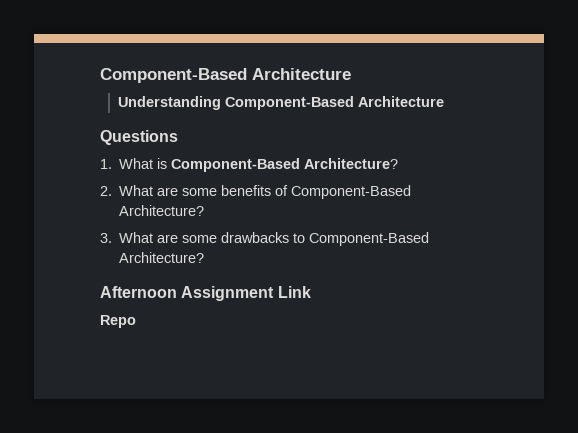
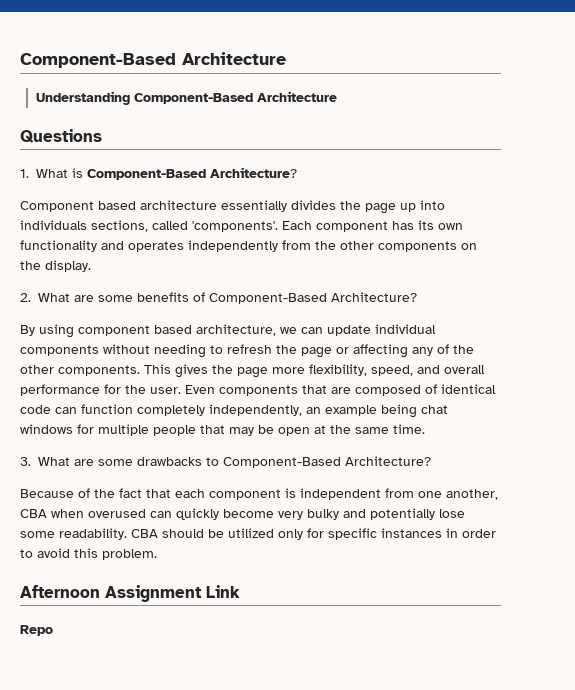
(399, 163) none -> [20,200,445,214] [20,220,463,232] [20,240,477,252] [20,260,91,272] // Component based architecture essentially divides the page up into individuals sections, called 'components'. Each component has its own functionality and operates independently from the other components on the display.
(205, 210) none -> [20,324,436,338] [20,344,474,358] [20,364,485,378] [20,384,496,396] [20,404,448,418] [20,424,425,436] // By using component based architecture, we can update individual components without needing to refresh the page or affecting any of the other components. This gives the page more flexibility, speed, and overall performance for the user. Even components that are composed of identical code can function completely independently, an example being chat windows for multiple people that may be open at the same time.
(205, 257) none -> [20,488,498,500] [20,508,465,520] [20,528,496,540] [20,548,157,560] // Because of the fact that each component is independent from one another, CBA when overused can quickly become very bulky and potentially lose some readability. CBA should be utilized only for specific instances in order to avoid this problem.

